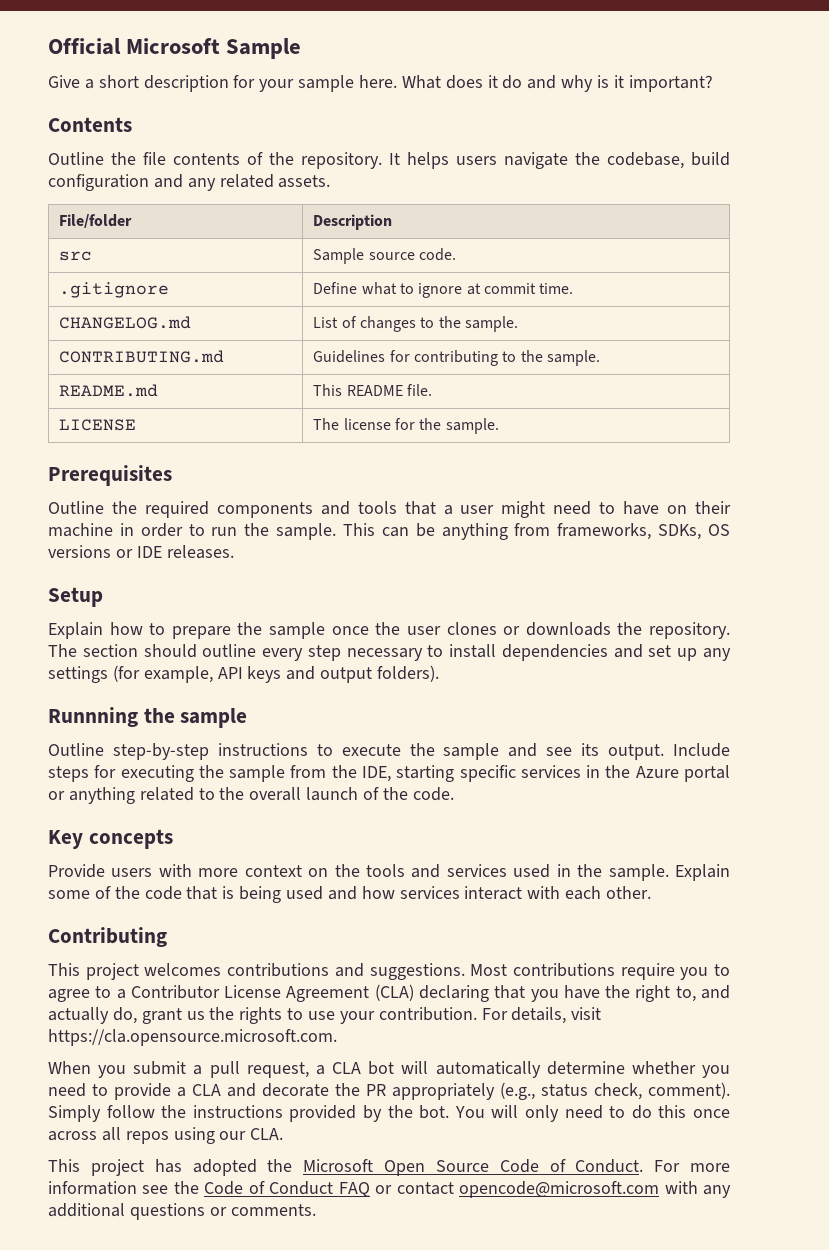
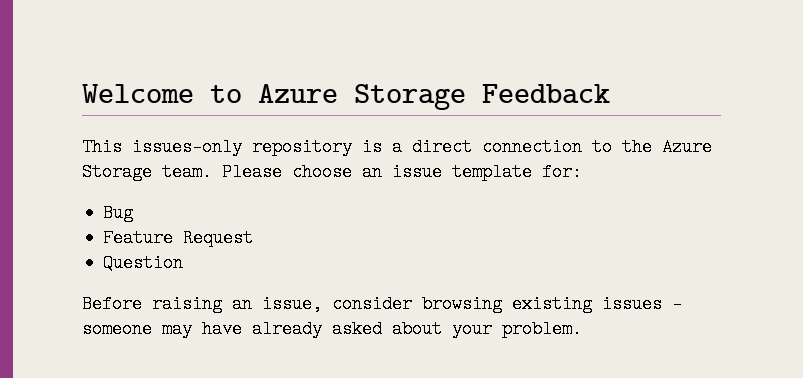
[48,38,302,59] [48,75,713,92] [48,117,132,132] [48,152,730,169] [48,174,331,191] [59,214,133,228] [313,214,393,230] [59,251,93,261] [313,248,456,264] [59,282,170,298] [313,282,574,298] [59,316,192,329] [313,316,518,332] [59,350,225,363] [313,350,600,366] [59,384,159,397] [313,384,432,396] [59,419,137,431] [313,418,499,434] [48,465,172,486] [48,501,732,518] [48,523,730,540] [48,545,234,559] [48,587,103,607] [48,622,731,639] [48,644,731,661] [48,665,440,683] [48,707,248,728] [48,743,730,760] [48,765,731,782] [48,787,454,804] [48,829,173,849] [48,864,731,881] [48,886,652,903] [48,927,167,947] [48,963,730,980] [48,984,731,1002] [48,1007,602,1024] [48,1029,337,1046] [48,1061,730,1078] [48,1082,730,1100] [48,1105,731,1122] [48,1127,284,1144] [48,1159,731,1176] [48,1181,731,1198] [48,1203,316,1220] Official Microsoft Sample // Give a short description for your sample here. What does it do and why is it important? // Contents // Outline the file contents of the repository. It helps users navigate the codebase, build configuration and any related assets. // File/folder | Description // src | Sample source code. // .gitignore | Define what to ignore at commit time. // CHANGELOG.md | List of changes to the sample. // CONTRIBUTING.md | Guidelines for contributing to the sample. // README.md | This README file. // LICENSE | The license for the sample. // Prerequisites // Outline the required components and tools that a user might need to have on their machine in order to run the sample. This can be anything from frameworks, SDKs, OS versions or IDE releases. // Setup // Explain how to prepare the sample once the user clones or downloads the repository. The section should outline every step necessary to install dependencies and set up any settings (for example, API keys and output folders). // Runnning the sample // Outline step-by-step instructions to execute the sample and see its output. Include steps for executing the sample from the IDE, starting specific services in the Azure portal or anything related to the overall launch of the code. // Key concepts // Provide users with more context on the tools and services used in the sample. Explain some of the code that is being used and how services interact with each other. // Contributing // This project welcomes contributions and suggestions. Most contributions require you to agree to a Contributor License Agreement (CLA) declaring that you have the right to, and actually do, grant us the rights to use your contribution. For details, visit https://cla.opensource.microsoft.com. // When you submit a pull request, a CLA bot will automatically determine whether you need to provide a CLA and decorate the PR appropriately (e.g., status check, comment). Simply follow the instructions provided by the bot. You will only need to do this once across all repos using our CLA. // This project has adopted the Microsoft Open Source Code of Conduct. For more information see the Code of Conduct FAQ or contact opencode@microsoft.com with any additional questions or comments. -> [82,84,610,110] [82,138,712,156] [82,163,582,181] [103,204,134,222] [103,229,254,247] [103,254,184,272] [82,295,682,313] [82,320,582,338] Welcome to Azure Storage Feedback // This issues-only repository is a direct connection to the Azure Storage team. Please choose an issue template for: // Bug // Feature Request // Question // Before raising an issue, consider browsing existing issues - someone may have already asked about your problem.

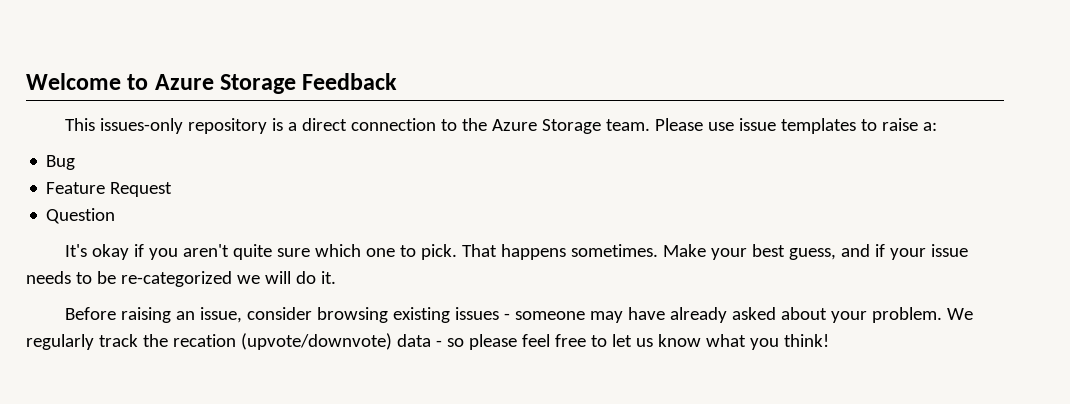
[292,163,582,181] [103,204,134,222] [103,229,254,247] [103,254,184,272] choose an issue template for: // Bug // Feature Request // Question -> [707,118,937,134] [46,155,76,170] [46,182,173,197] [46,208,116,224] [65,244,968,260] [26,271,336,287] use issue templates to raise a: // Bug // Feature Request // Question // It's okay if you aren't quite sure which one to pick. That happens sometimes. Make your best guess, and if your issue needs to be re-categorized we will do it.
(582, 329) none -> [946,308,973,320] [26,333,829,350] We regularly track the recation (upvote/downvote) data - so please feel free to let us know what you think!

